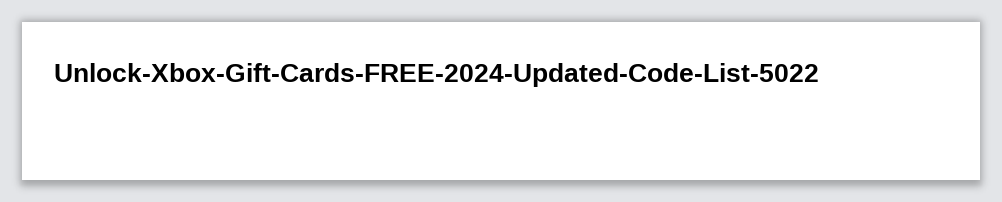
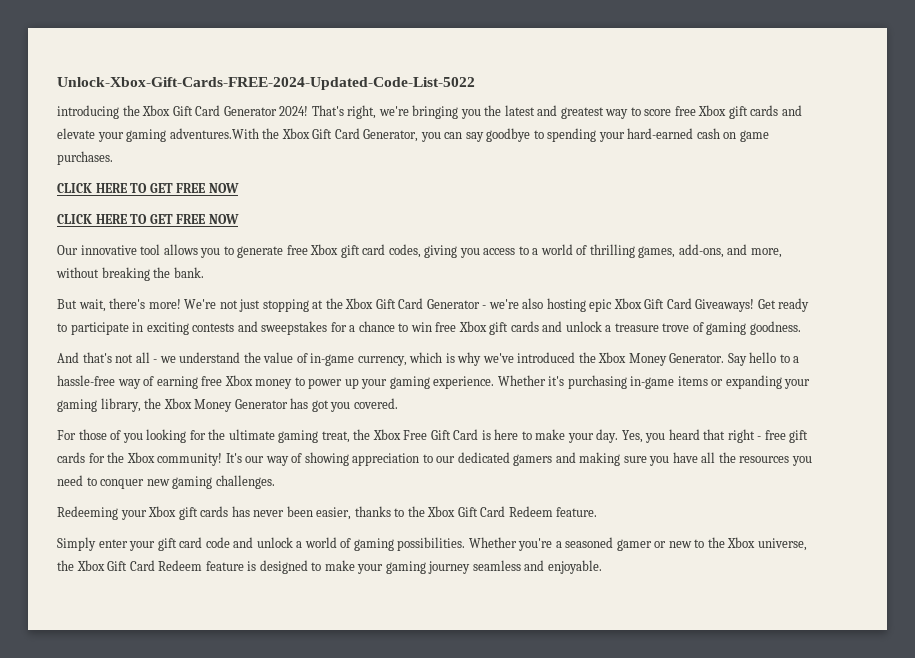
(819, 75) none -> [57,105,802,119] [57,128,769,142] [57,151,113,165] [57,183,239,193] [57,214,239,224] [57,244,782,258] [56,267,204,281] [57,298,810,312] [57,321,801,335] [57,352,800,366] [57,375,811,389] [57,398,398,412] [57,429,809,443] [57,452,812,466] [57,475,275,489] [57,506,598,520] [57,537,807,551] [57,560,602,574] // introducing the Xbox Gift Card Generator 2024! That's right, we're bringing you the latest and greatest way to score free Xbox gift cards and elevate your gaming adventures.With the Xbox Gift Card Generator, you can say goodbye to spending your hard-earned cash on game purchases. // CLICK HERE TO GET FREE NOW // CLICK HERE TO GET FREE NOW // Our innovative tool allows you to generate free Xbox gift card codes, giving you access to a world of thrilling games, add-ons, and more, without breaking the bank. // But wait, there's more! We're not just stopping at the Xbox Gift Card Generator - we're also hosting epic Xbox Gift Card Giveaways! Get ready to participate in exciting contests and sweepstakes for a chance to win free Xbox gift cards and unlock a treasure trove of gaming goodness. // And that's not all - we understand the value of in-game currency, which is why we've introduced the Xbox Money Generator. Say hello to a hassle-free way of earning free Xbox money to power up your gaming experience. Whether it's purchasing in-game items or expanding your gaming library, the Xbox Money Generator has got you covered. // For those of you looking for the ultimate gaming treat, the Xbox Free Gift Card is here to make your day. Yes, you heard that right - free gift cards for the Xbox community! It's our way of showing appreciation to our dedicated gamers and making sure you have all the resources you need to conquer new gaming challenges. // Redeeming your Xbox gift cards has never been easier, thanks to the Xbox Gift Card Redeem feature. // Simply enter your gift card code and unlock a world of gaming possibilities. Whether you're a seasoned gamer or new to the Xbox universe, the Xbox Gift Card Redeem feature is designed to make your gaming journey seamless and enjoyable.

